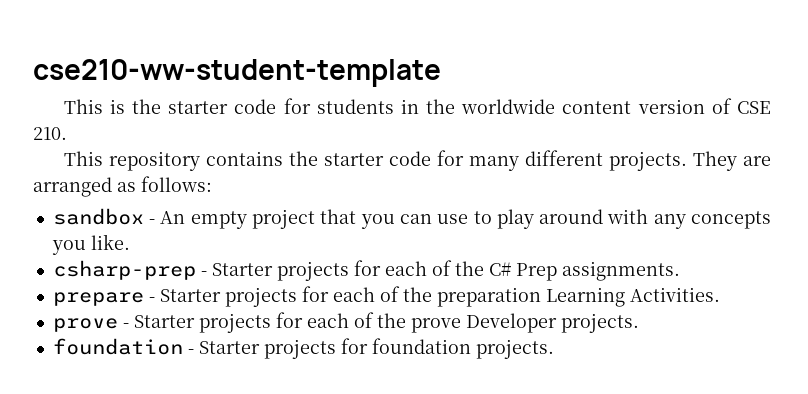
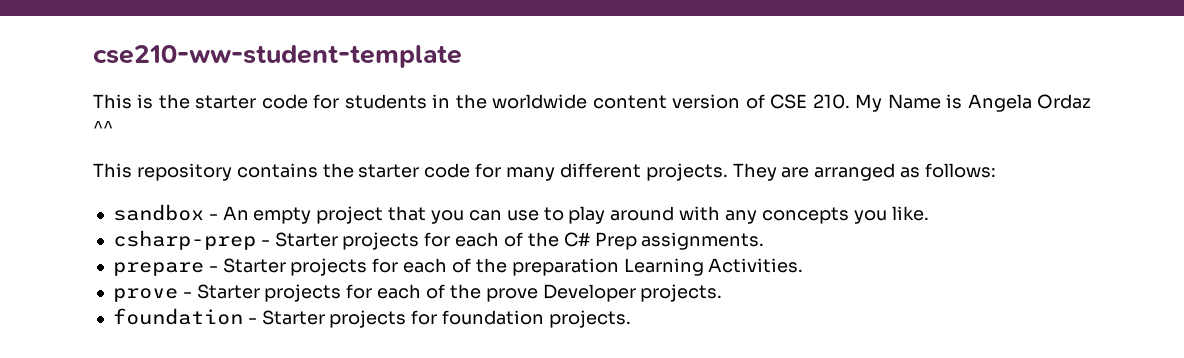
(67, 133) none -> [855,94,1092,112] [93,121,113,134] My Name is Angela Ordaz ^^

